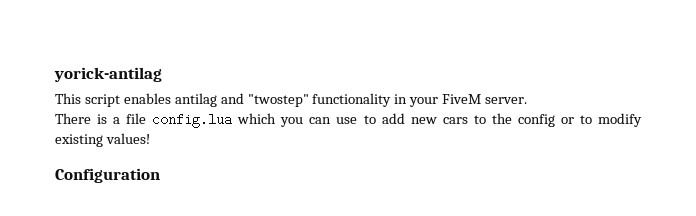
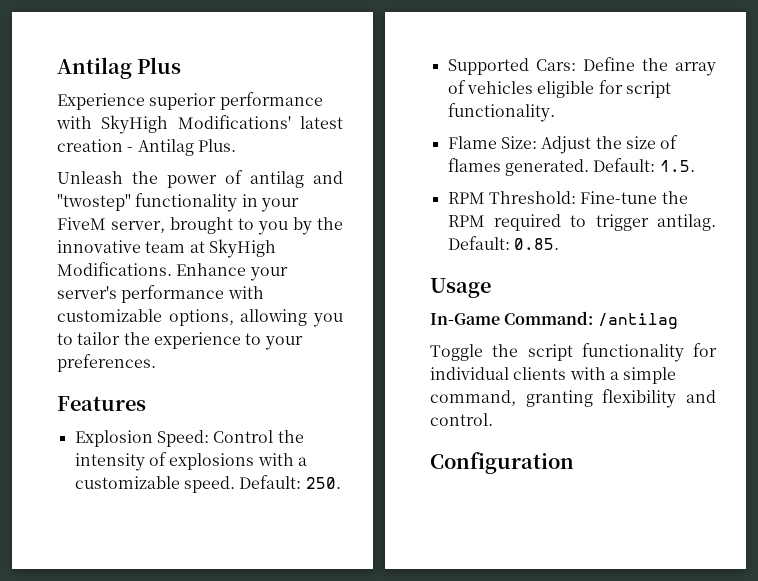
[54,67,162,82] [55,93,171,107] yorick-antilag // This script enables -> [57,57,182,79] [57,92,323,110] [56,115,343,134] [57,139,236,156] [57,170,243,188] Antilag Plus // Experience superior performance with SkyHigh Modifications' latest creation - Antilag Plus. // Unleash the power of
[485,97,528,104] [55,113,642,128] [55,133,150,147] server. // There is a file config.lua which you can use to add new cars to the config or to modify existing values! -> [111,217,343,235] [57,239,276,258] [57,262,288,281] [57,285,264,303] [57,309,344,327] [57,332,303,350] [57,354,156,372] [57,396,146,411] [74,430,304,447] [74,452,307,471] [74,475,341,493] [447,57,716,76] [447,80,671,98] [447,103,555,122] [447,135,679,154] [447,158,695,176] [447,191,688,204] [447,214,716,231] [447,236,559,250] [430,278,491,298] [430,311,678,329] [430,343,717,362] [430,367,677,384] [430,389,716,408] [430,413,493,426] server, brought to you by the innovative team at SkyHigh Modifications. Enhance your server's performance with customizable options, allowing you to tailor the experience to your preferences. // Features // Explosion Speed: Control the intensity of explosions with a customizable speed. Default: 250. // Supported Cars: Define the array of vehicles eligible for script functionality. // Flame Size: Adjust the size of flames generated. Default: 1.5. // RPM Threshold: Fine-tune the RPM required to trigger antilag. Default: 0.85. // Usage // In-Game Command: /antilag // Toggle the script functionality for individual clients with a simple command, granting flexibility and control.

